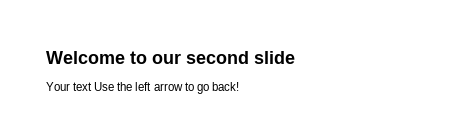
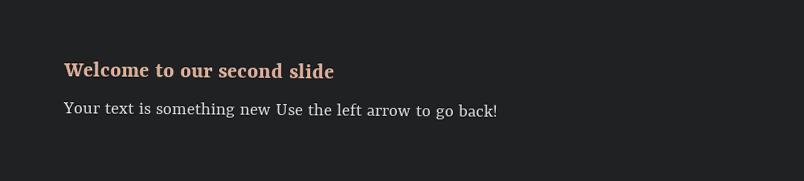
(93, 86) none -> [137,101,271,118] is something new

